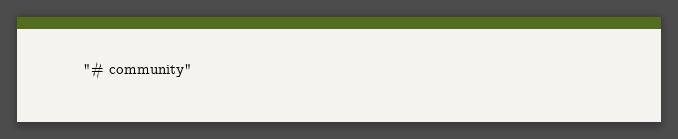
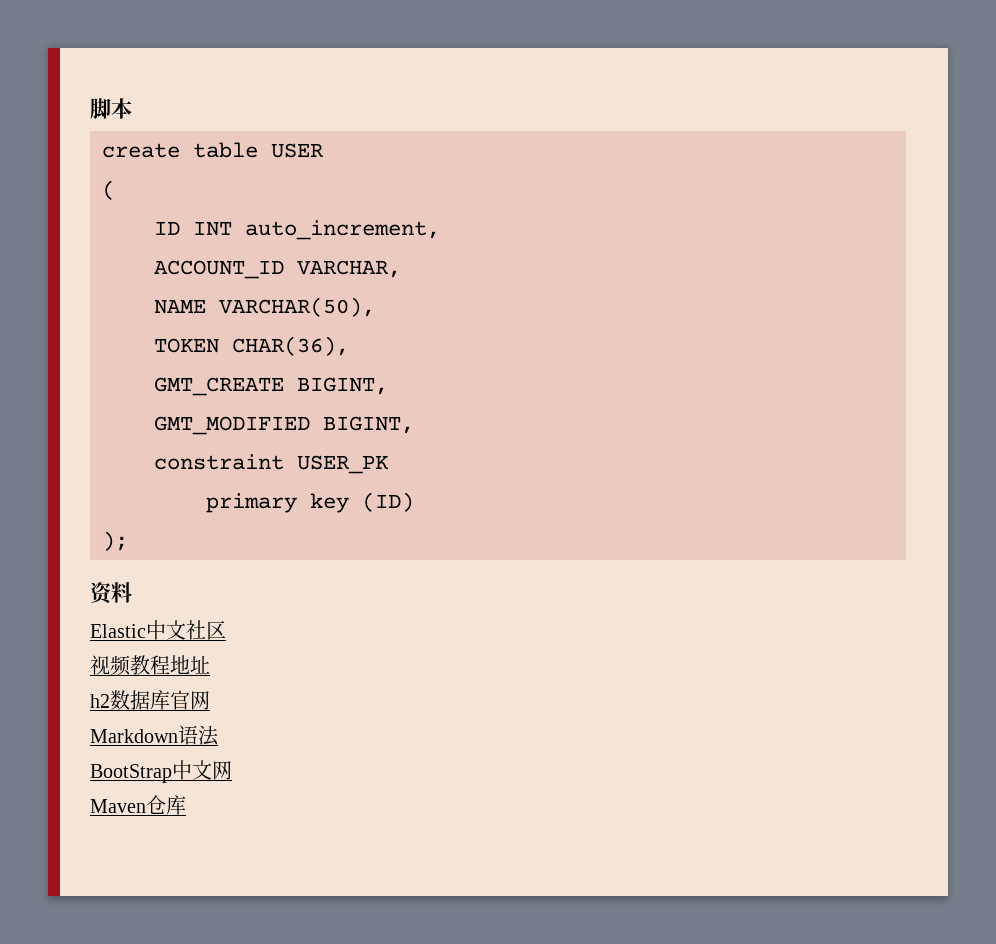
[83,61,192,80] "# community" -> [90,98,132,119] [102,142,324,158] [102,180,115,200] [154,220,440,240] [154,260,401,279] [154,297,375,317] [154,336,349,356] [154,377,388,396] [154,416,414,435] [154,454,389,474] [206,492,414,513] [102,531,128,551] [90,582,132,605] [90,620,226,640] [90,655,210,676] [90,690,210,710] [90,725,219,746] [90,760,232,783] [90,795,186,815] 脚本 // create table USER // ( // ID INT auto_increment, // ACCOUNT_ID VARCHAR, // NAME VARCHAR(50), // TOKEN CHAR(36), // GMT_CREATE BIGINT, // GMT_MODIFIED BIGINT, // constraint USER_PK // primary key (ID) // ); // 资料 // Elastic中文社区 // 视频教程地址 // h2数据库官网 // Markdown语法 // BootStrap中文网 // Maven仓库

